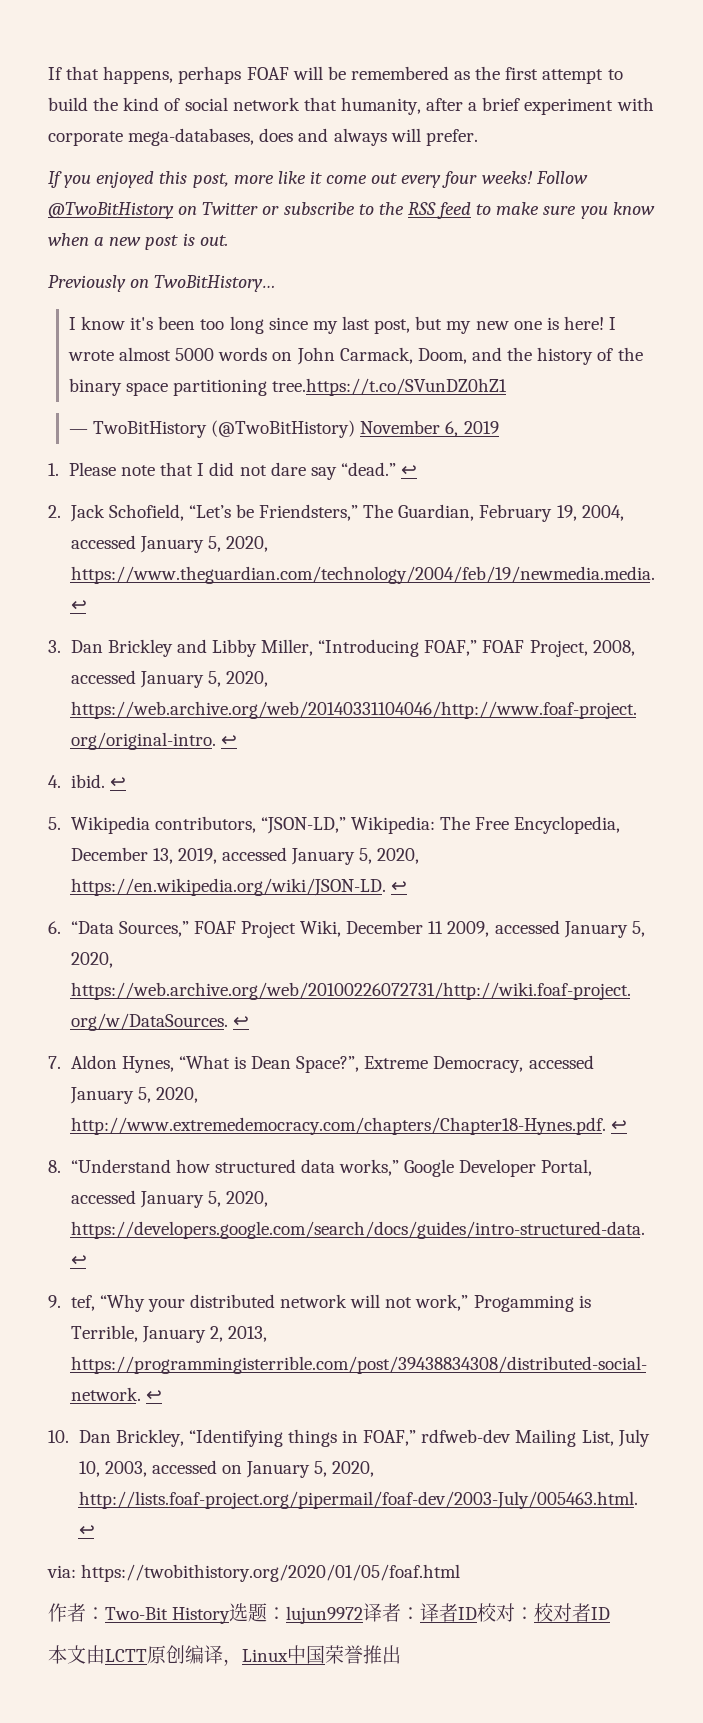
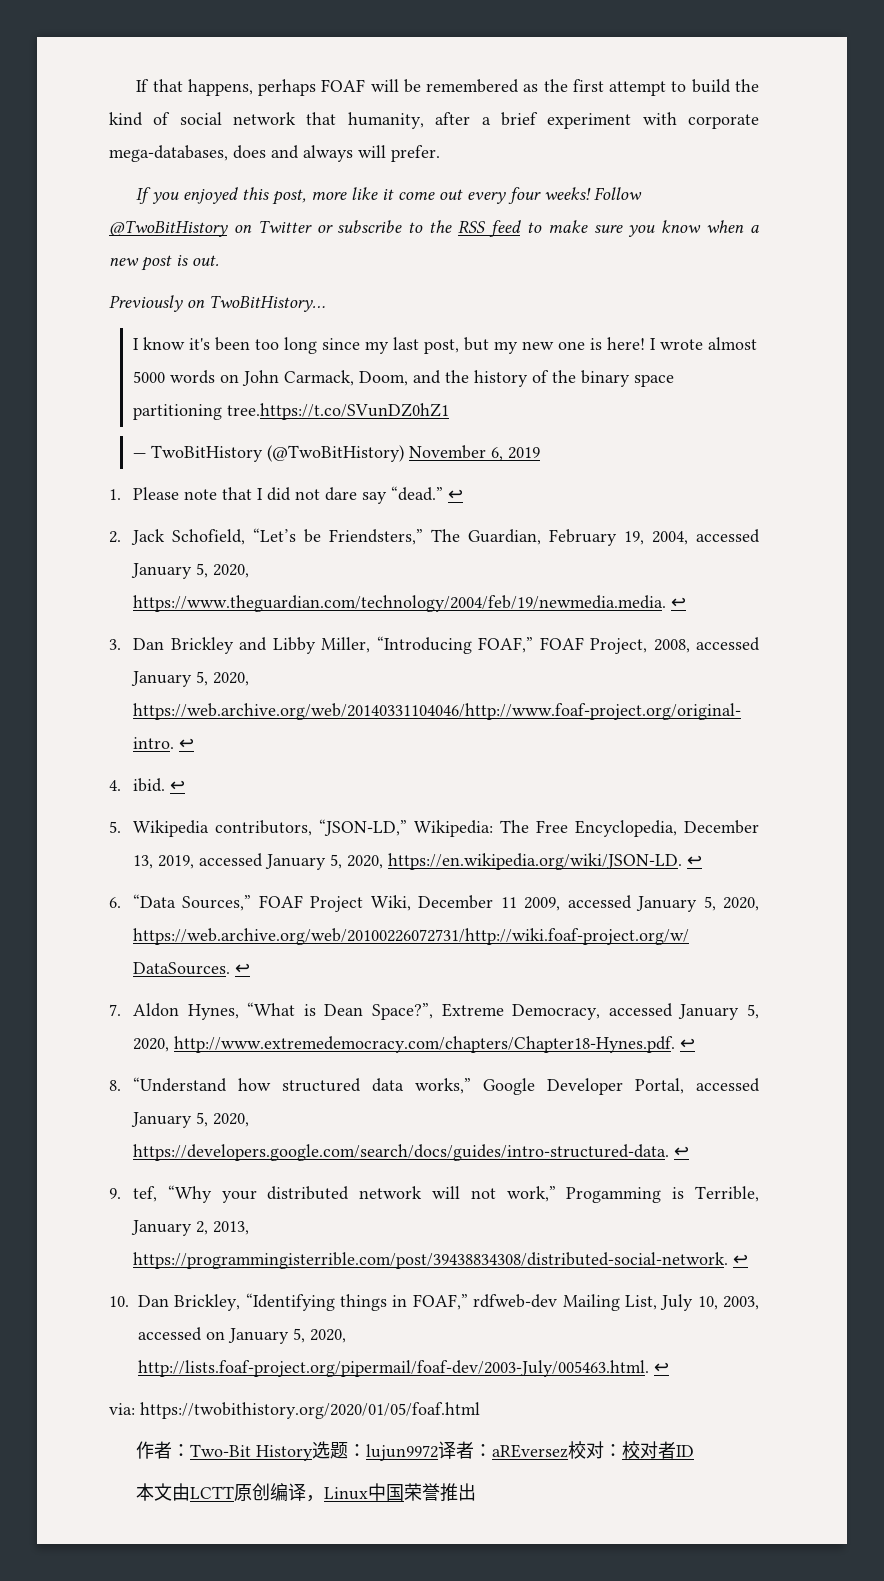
[420,1603,478,1622] 译者ID -> [492,1444,569,1458] aREversez

